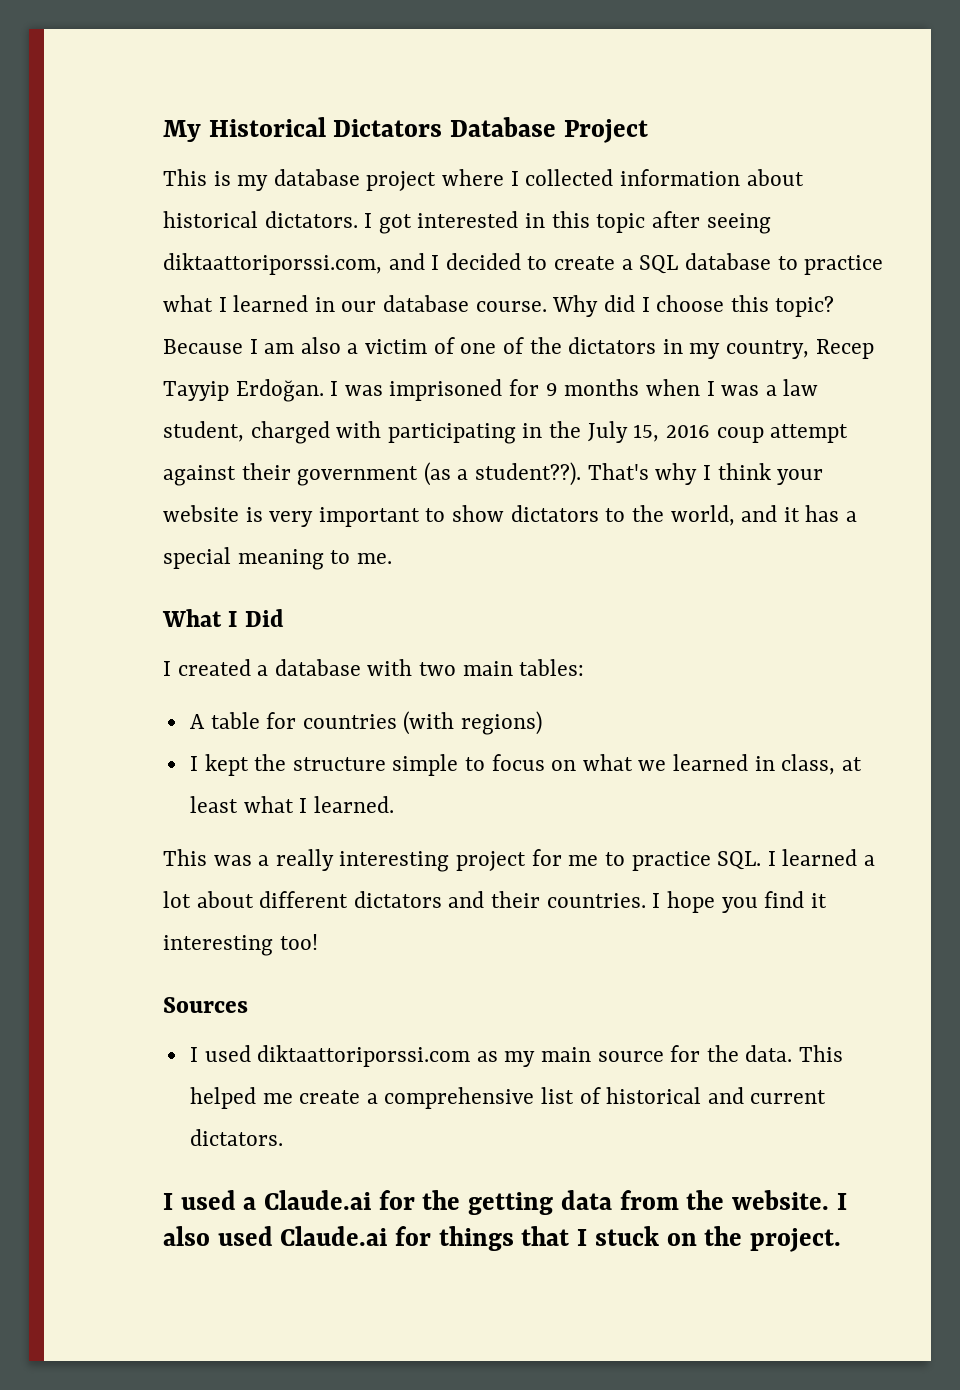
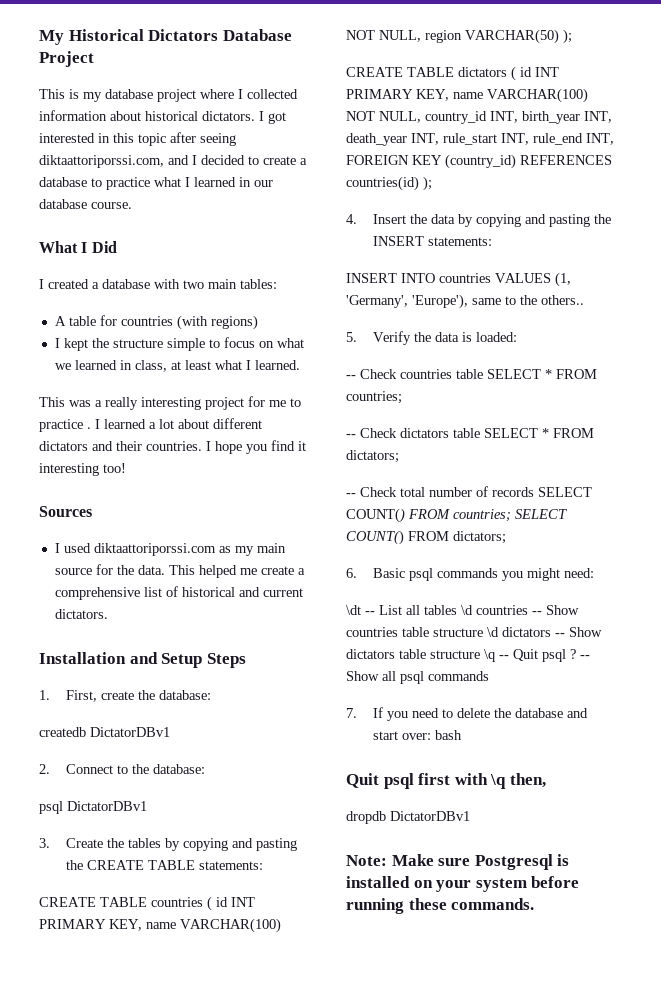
[639,255,679,274] SQL -> (307, 161) none
[552,295,835,317] [163,337,874,359] [163,379,819,402] [163,421,849,444] [163,462,824,486] [163,505,857,527] [163,547,392,570] Why did I choose this topic? Because I am also a victim of one of the dictators in my country, Recep Tayyip Erdoğan. I was imprisoned for 9 months when I was a law student, charged with participating in the July 15, 2016 coup attempt against their government (as a student??). That's why I think your website is very important to show dictators to the world, and it has a special meaning to me. -> (132, 205) none
[717,851,762,870] SQL. -> [87,427,91,429] .
[163,1190,847,1215] [163,1226,841,1252] I used a Claude.ai for the getting data from the website. I also used Claude.ai for things that I stuck on the project. -> [39,652,246,668] [39,690,211,702] [39,727,170,737] [39,764,205,774] [39,801,147,814] [39,838,297,851] [65,860,263,870] [39,896,255,911] [39,918,281,933] [346,29,572,44] [346,66,559,81] [346,88,588,103] [346,111,612,124] [346,133,614,146] [346,154,612,169] [346,176,432,191] [346,214,611,227] [372,236,492,246] [346,272,571,287] [346,294,584,309] [346,331,517,345] [346,369,597,379] [346,391,402,404] [346,428,594,438] [346,450,399,463] [346,486,592,497] [346,508,567,523] [346,530,506,545] [346,568,594,581] [346,605,579,615] [346,627,602,637] [346,649,590,662] [346,671,489,684] [346,707,588,721] [372,730,462,740] [346,773,546,789] [346,811,470,824] [346,854,570,870] [346,876,580,892] [346,898,535,914] Installation and Setup Steps // 1. First, create the database: // createdb DictatorDBv1 // 2. Connect to the database: // psql DictatorDBv1 // 3. Create the tables by copying and pasting the CREATE TABLE statements: // CREATE TABLE countries ( id INT PRIMARY KEY, name VARCHAR(100) NOT NULL, region VARCHAR(50) ); // CREATE TABLE dictators ( id INT PRIMARY KEY, name VARCHAR(100) NOT NULL, country_id INT, birth_year INT, death_year INT, rule_start INT, rule_end INT, FOREIGN KEY (country_id) REFERENCES countries(id) ); // 4. Insert the data by copying and pasting the INSERT statements: // INSERT INTO countries VALUES (1, 'Germany', 'Europe'), same to the others.. // 5. Verify the data is loaded: // -- Check countries table SELECT * FROM countries; // -- Check dictators table SELECT * FROM dictators; // -- Check total number of records SELECT COUNT() FROM countries; SELECT COUNT() FROM dictators; // 6. Basic psql commands you might need: // \dt -- List all tables \d countries -- Show countries table structure \d dictators -- Show dictators table structure \q -- Quit psql ? -- Show all psql commands // 7. If you need to delete the database and start over: bash // Quit psql first with \q then, // dropdb DictatorDBv1 // Note: Make sure Postgresql is installed on your system before running these commands.

